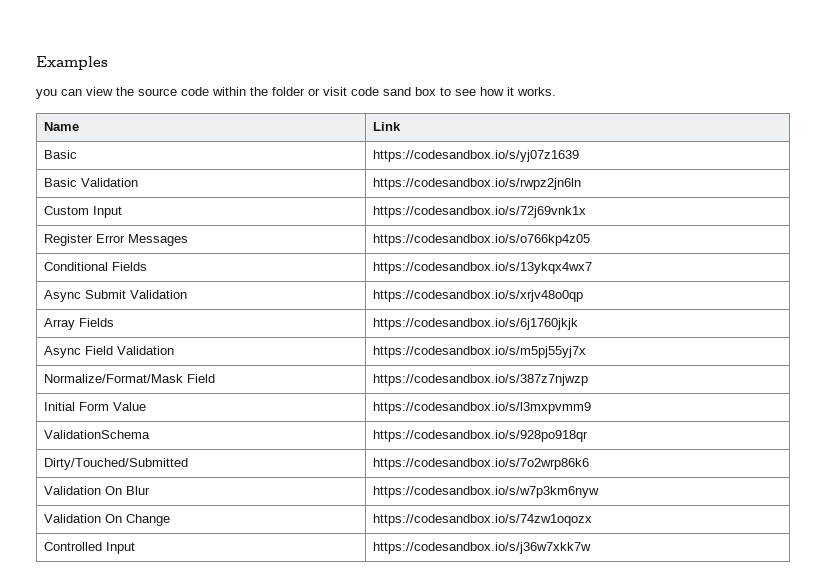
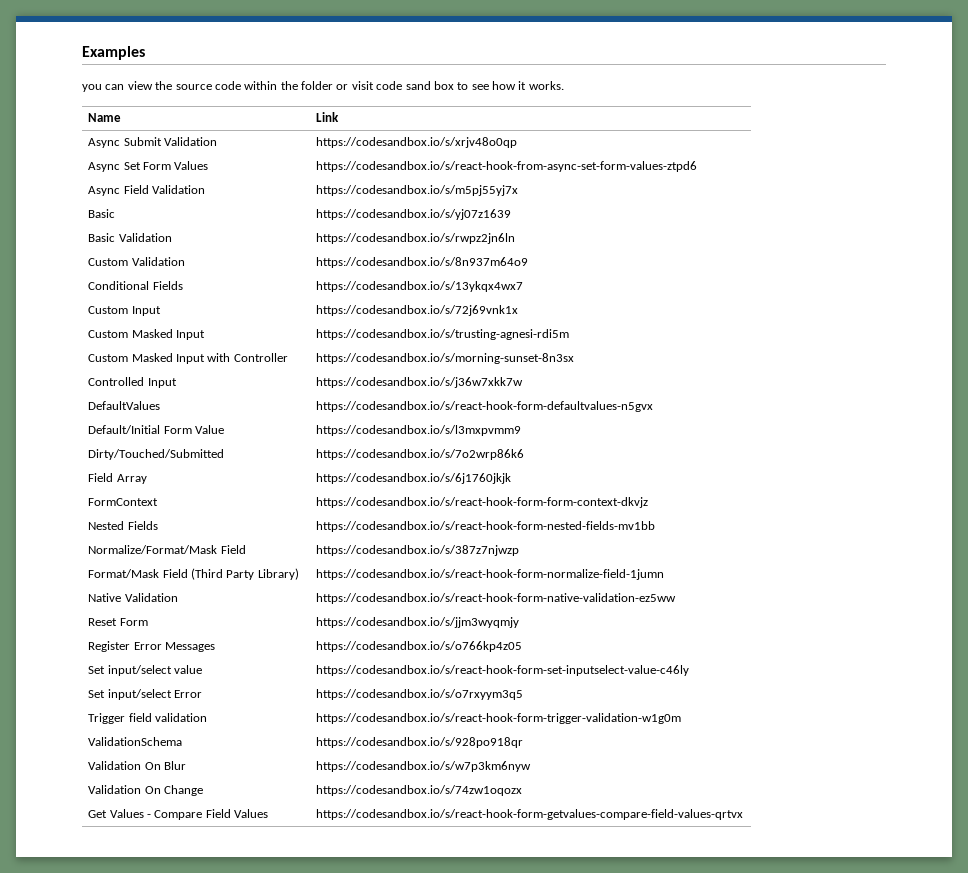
(401, 126) none -> [88,137,218,148] [316,137,518,148] [88,161,209,172] [316,161,698,172] [88,185,206,196] [316,185,519,196] // Async Submit Validation | https://codesandbox.io/s/xrjv48o0qp // Async Set Form Values | https://codesandbox.io/s/react-hook-from-async-set-form-values-ztpd6 // Async Field Validation | https://codesandbox.io/s/m5pj55yj7x
[92,206,122,218] [372,206,586,218] [43,234,188,246] [372,234,590,246] [43,262,147,271] [372,262,592,274] [43,290,187,302] [372,290,583,302] [43,318,114,330] [372,318,578,330] [43,346,174,358] [372,346,586,358] [43,374,215,383] [372,374,588,386] [43,402,146,411] [372,402,591,414] Input | https://codesandbox.io/s/72j69vnk1x // Register Error Messages | https://codesandbox.io/s/o766kp4z05 // Conditional Fields | https://codesandbox.io/s/13ykqx4wx7 // Async Submit Validation | https://codesandbox.io/s/xrjv48o0qp // Array Fields | https://codesandbox.io/s/6j1760jkjk // Async Field Validation | https://codesandbox.io/s/m5pj55yj7x // Normalize/Format/Mask Field | https://codesandbox.io/s/387z7njwzp // Initial Form Value | https://codesandbox.io/s/l3mxpvmm9 -> [131,257,185,266] [316,257,529,268] [88,281,183,290] [316,281,524,292] [88,306,161,316] [316,305,519,316] [88,329,206,340] [316,329,570,340] [88,353,288,364] [316,353,575,364] [88,377,177,388] [316,377,524,388] [88,401,161,410] [316,401,654,412] [88,425,225,434] [316,425,522,436] [88,449,225,460] [316,449,525,460] [88,473,147,484] [316,473,512,484] [88,498,159,506] [316,497,649,508] [88,521,158,530] [316,521,656,532] [88,545,246,554] [316,545,520,556] [88,568,299,580] [316,569,665,580] [88,593,178,602] [316,593,677,604] [88,618,148,626] [316,617,520,628] [88,641,216,652] [316,641,523,652] [88,665,203,676] [316,665,690,676] [88,689,203,700] [316,689,524,700] [88,713,208,724] [316,713,682,724] Validation | https://codesandbox.io/s/8n937m64o9 // Conditional Fields | https://codesandbox.io/s/13ykqx4wx7 // Custom Input | https://codesandbox.io/s/72j69vnk1x // Custom Masked Input | https://codesandbox.io/s/trusting-agnesi-rdi5m // Custom Masked Input with Controller | https://codesandbox.io/s/morning-sunset-8n3sx // Controlled Input | https://codesandbox.io/s/j36w7xkk7w // DefaultValues | https://codesandbox.io/s/react-hook-form-defaultvalues-n5gvx // Default/Initial Form Value | https://codesandbox.io/s/l3mxpvmm9 // Dirty/Touched/Submitted | https://codesandbox.io/s/7o2wrp86k6 // Field Array | https://codesandbox.io/s/6j1760jkjk // FormContext | https://codesandbox.io/s/react-hook-form-form-context-dkvjz // Nested Fields | https://codesandbox.io/s/react-hook-form-nested-fields-mv1bb // Normalize/Format/Mask Field | https://codesandbox.io/s/387z7njwzp // Format/Mask Field (Third Party Library) | https://codesandbox.io/s/react-hook-form-normalize-field-1jumn // Native Validation | https://codesandbox.io/s/react-hook-form-native-validation-ez5ww // Reset Form | https://codesandbox.io/s/jjm3wyqmjy // Register Error Messages | https://codesandbox.io/s/o766kp4z05 // Set input/select value | https://codesandbox.io/s/react-hook-form-set-inputselect-value-c46ly // Set input/select Error | https://codesandbox.io/s/o7rxyym3q5 // Trigger field validation | https://codesandbox.io/s/react-hook-form-trigger-validation-w1g0m
[43,458,188,470] [372,458,589,470] // Dirty/Touched/Submitted | https://codesandbox.io/s/7o2wrp86k6 -> (524, 742) none
[43,542,135,554] [372,542,591,554] Controlled Input | https://codesandbox.io/s/j36w7xkk7w -> [88,809,269,820] [316,809,744,820] Get Values - Compare Field Values | https://codesandbox.io/s/react-hook-form-getvalues-compare-field-values-qrtvx

